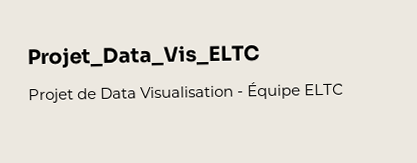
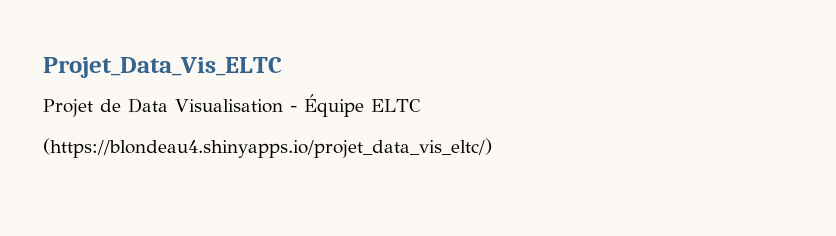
(345, 89) none -> [43,138,492,158] // (https://blondeau4.shinyapps.io/projet_data_vis_eltc/)

